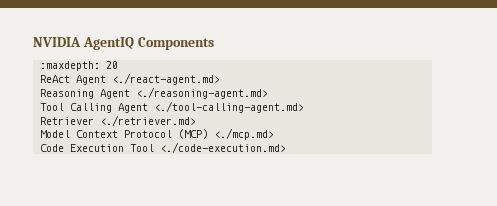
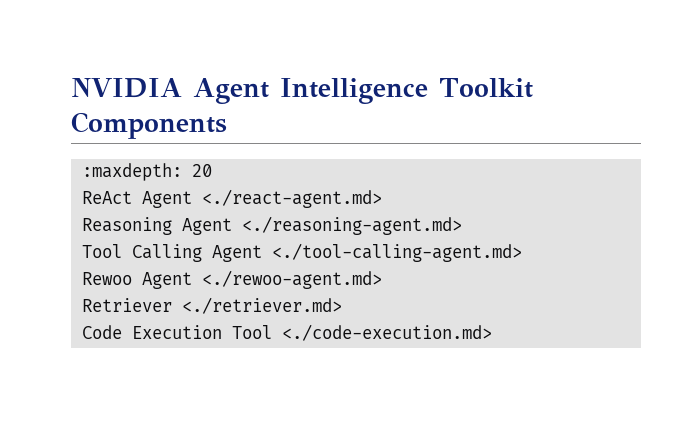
[82,37,134,50] AgentIQ -> [193,78,533,104] Agent Intelligence Toolkit
(305, 107) none -> [81,270,382,289] // Rewoo Agent <./rewoo-agent.md>
[40,128,275,140] // Model Context Protocol (MCP) <./mcp.md> -> (342, 305) none

